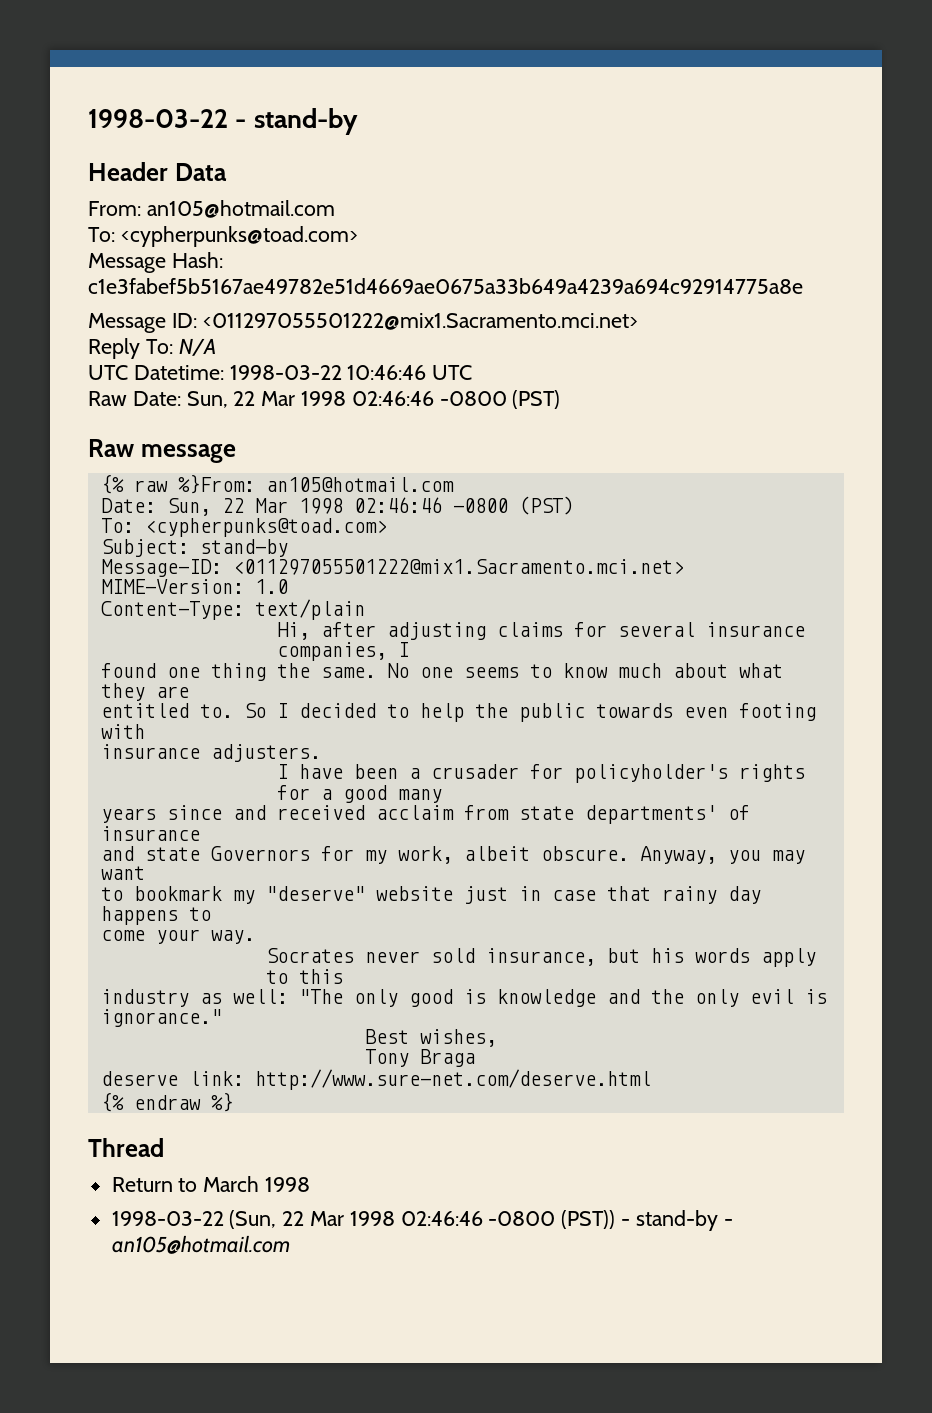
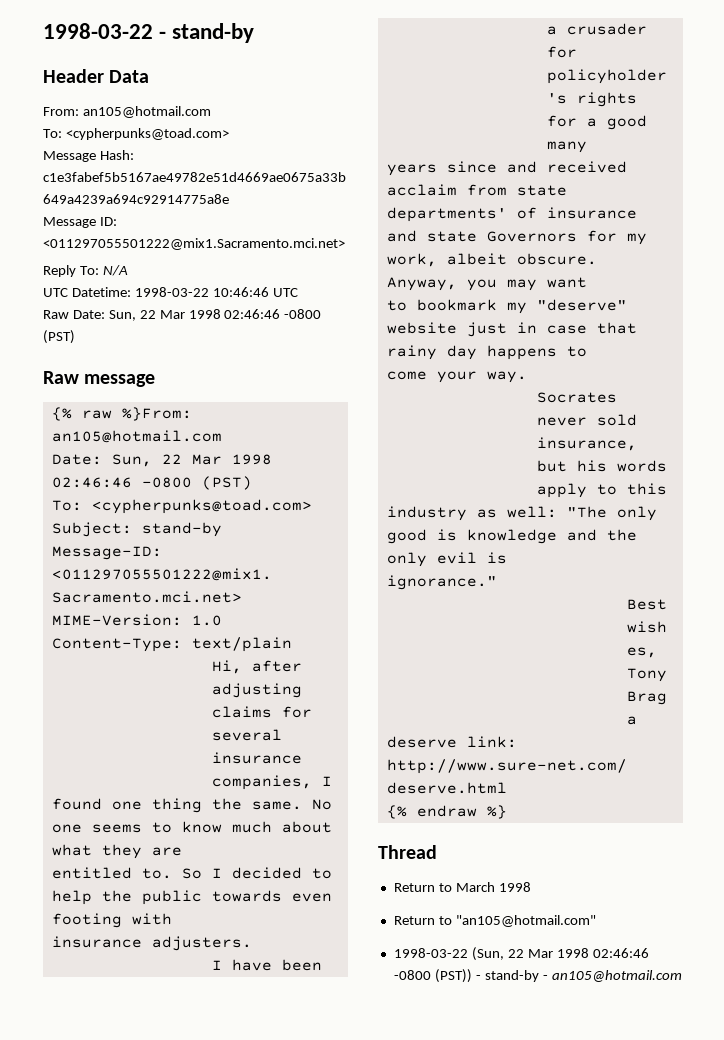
(311, 1184) none -> [393,915,596,927] // Return to "an105@hotmail.com"

